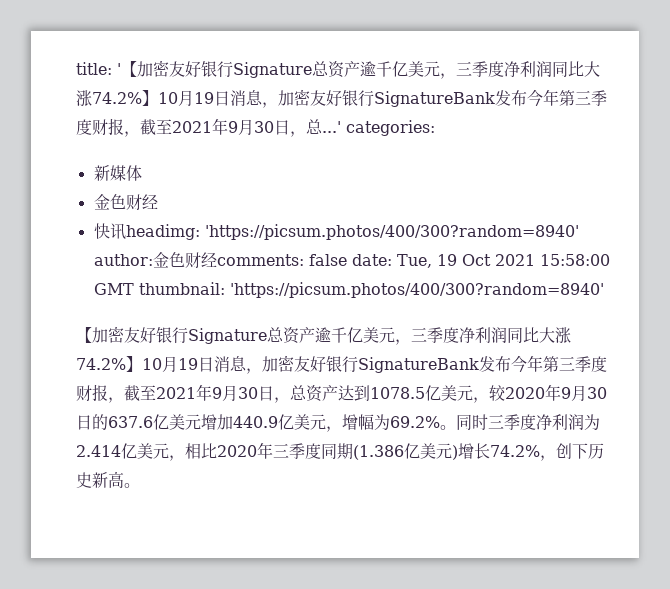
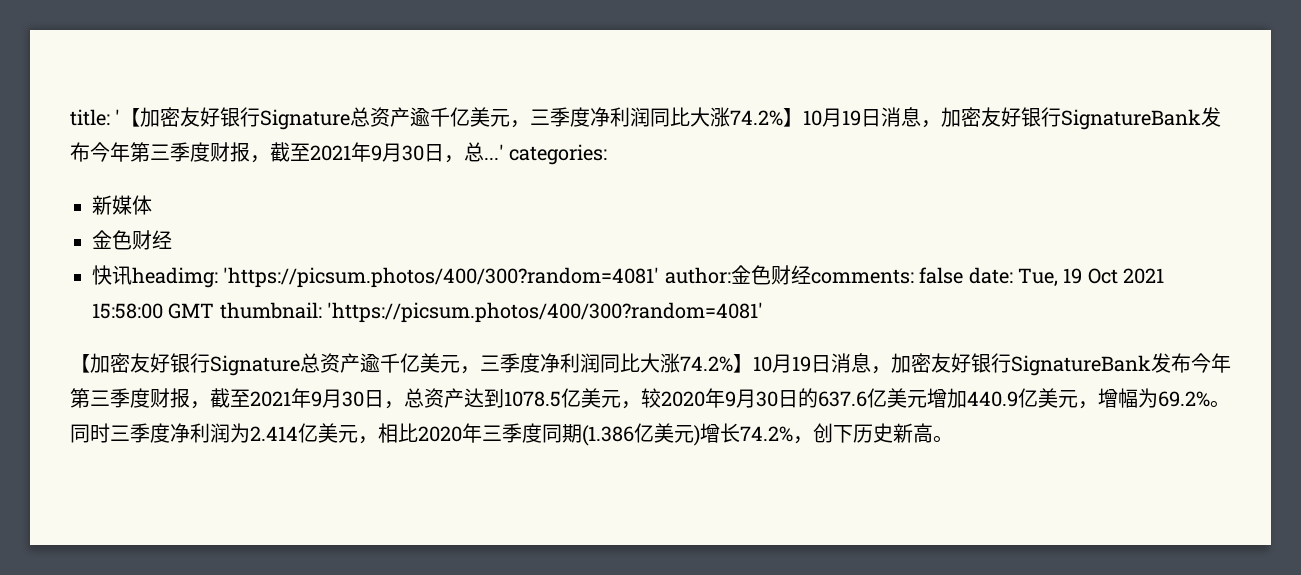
[204,224,579,240] 'https://picsum.photos/400/300?random=8940' -> [223,267,660,288] 'https://picsum.photos/400/300?random=4081'
[229,282,604,298] 'https://picsum.photos/400/300?random=8940' -> [327,302,764,323] 'https://picsum.photos/400/300?random=4081'

